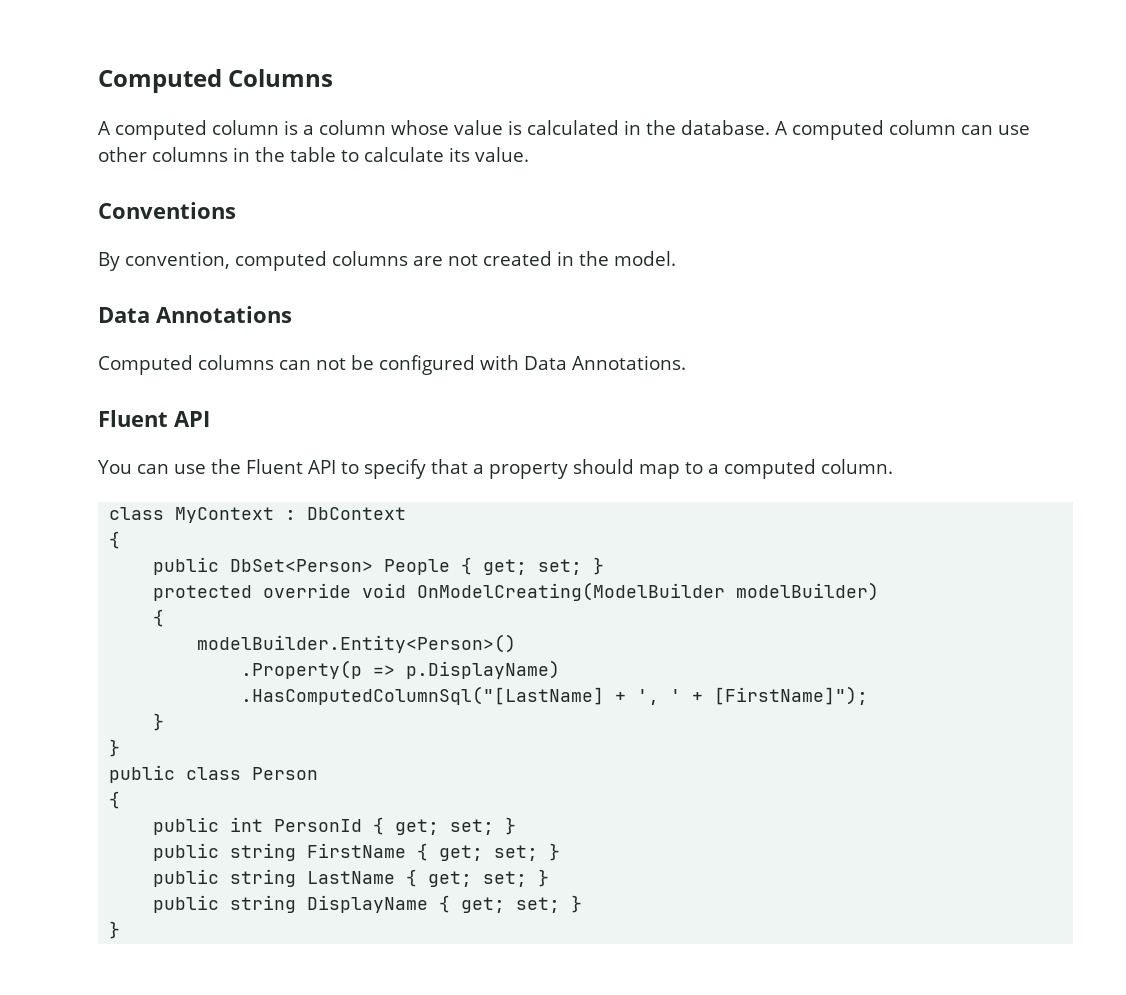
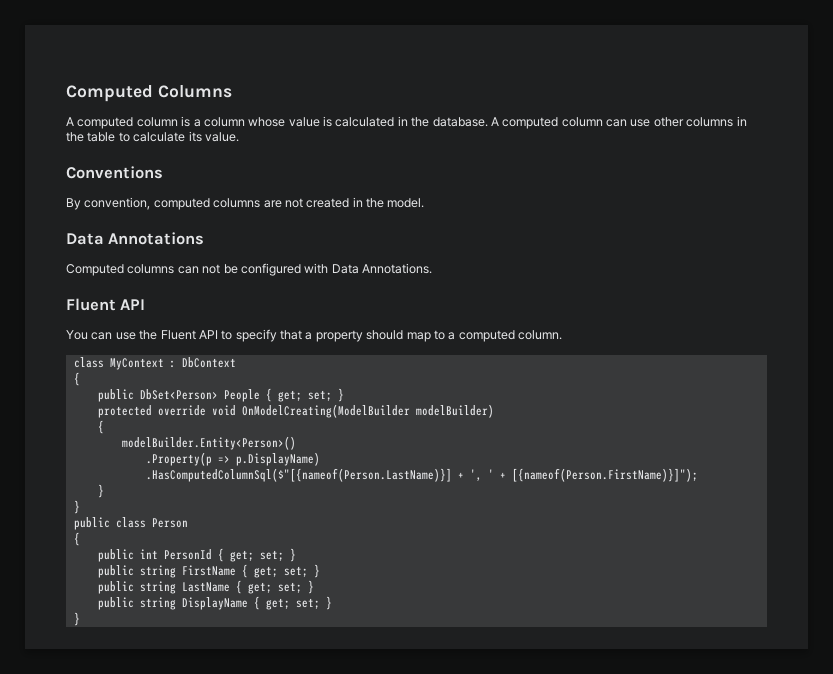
[241,686,605,705] .HasComputedColumnSql("[LastName] -> [145,468,452,482] .HasComputedColumnSql($"[{nameof(Person.LastName)}]
[714,686,869,705] [FirstName]"); -> [511,468,698,482] [{nameof(Person.FirstName)}]");

